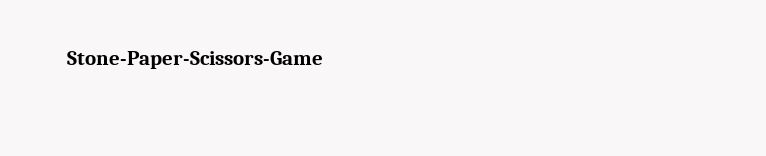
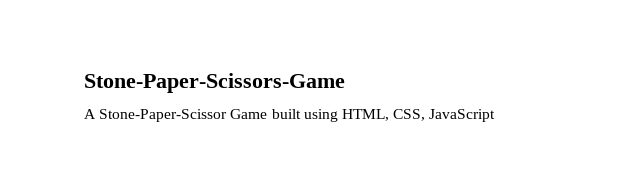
(323, 60) none -> [84,109,496,122] // A Stone-Paper-Scissor Game built using HTML, CSS, JavaScript

